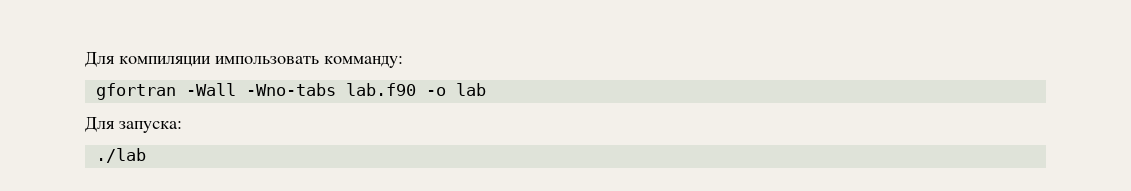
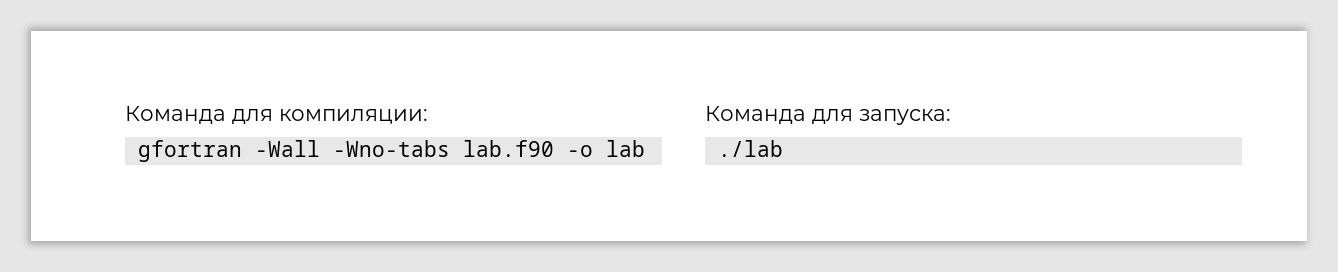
[85,52,403,68] Для компиляции импользовать комманду: -> [125,106,428,124] Команда для компиляции:
[85,117,115,132] Для -> [705,106,853,124] Команда для

